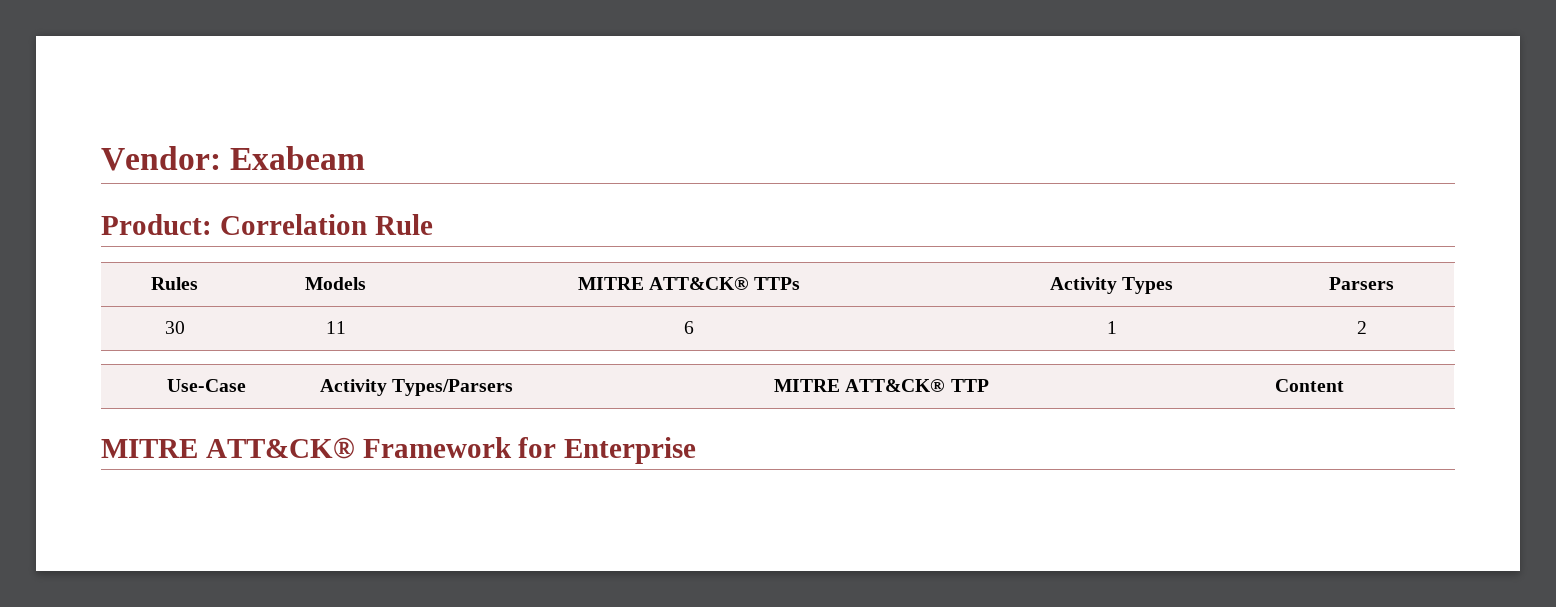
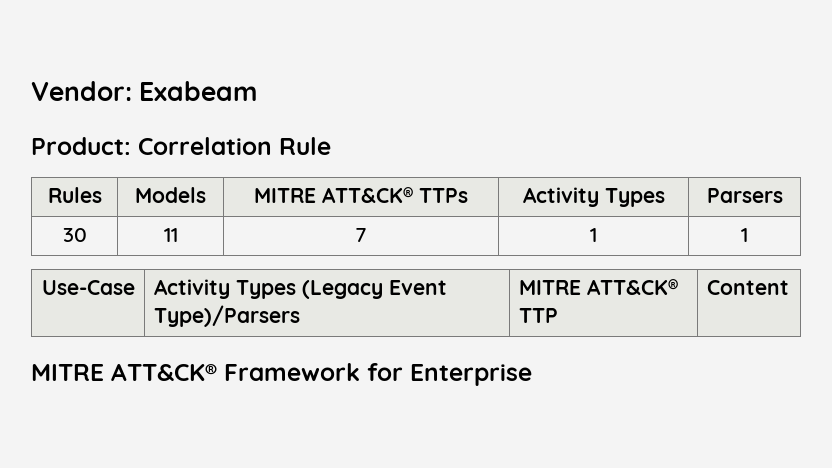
[684,321,694,334] [1106,321,1117,334] [1356,321,1367,334] 6 | 1 | 2 -> [355,228,367,242] [590,228,597,242] [741,228,748,242] 7 | 1 | 1
[392,379,514,396] Types/Parsers -> [235,280,447,299] [153,305,300,327] Types (Legacy Event Type)/Parsers

